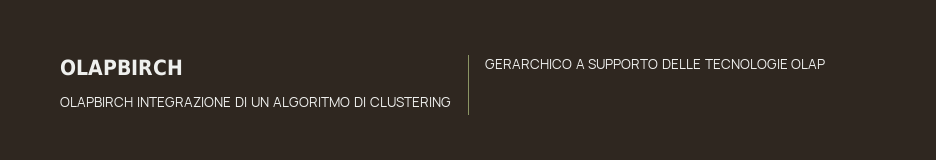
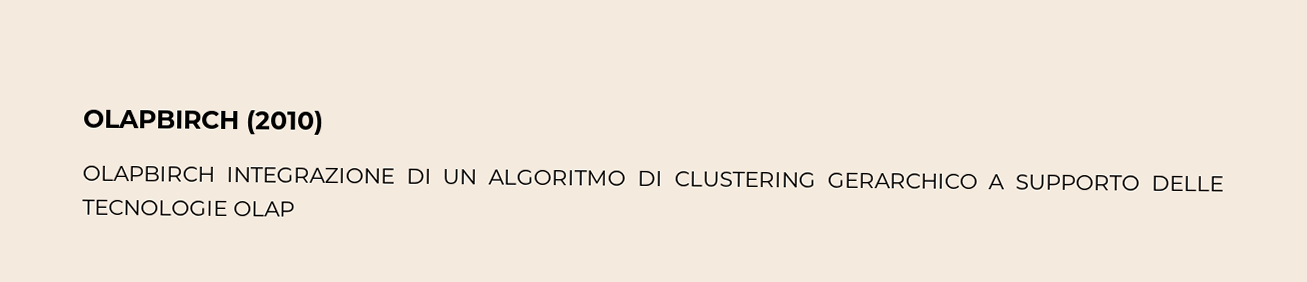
[60,59,183,76] OLAPBIRCH -> [83,109,324,135] OLAPBIRCH (2010)

